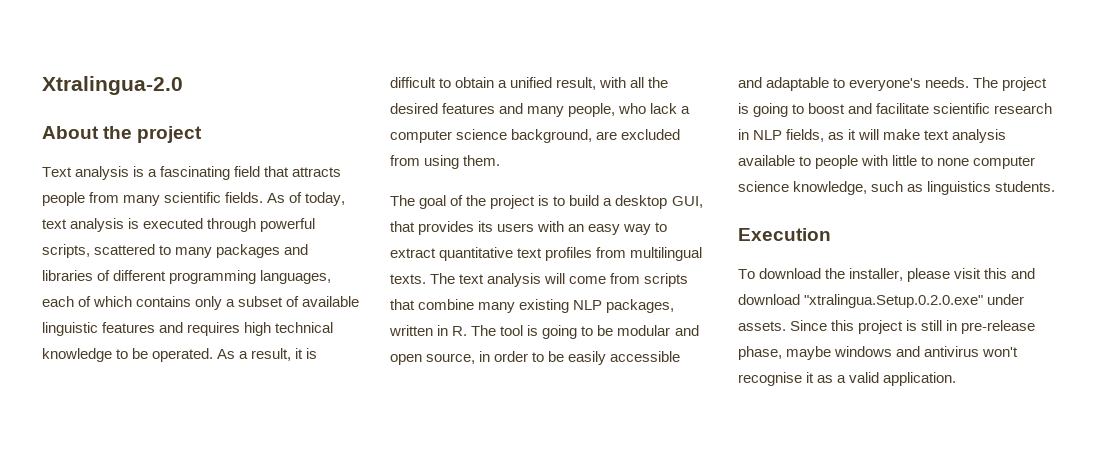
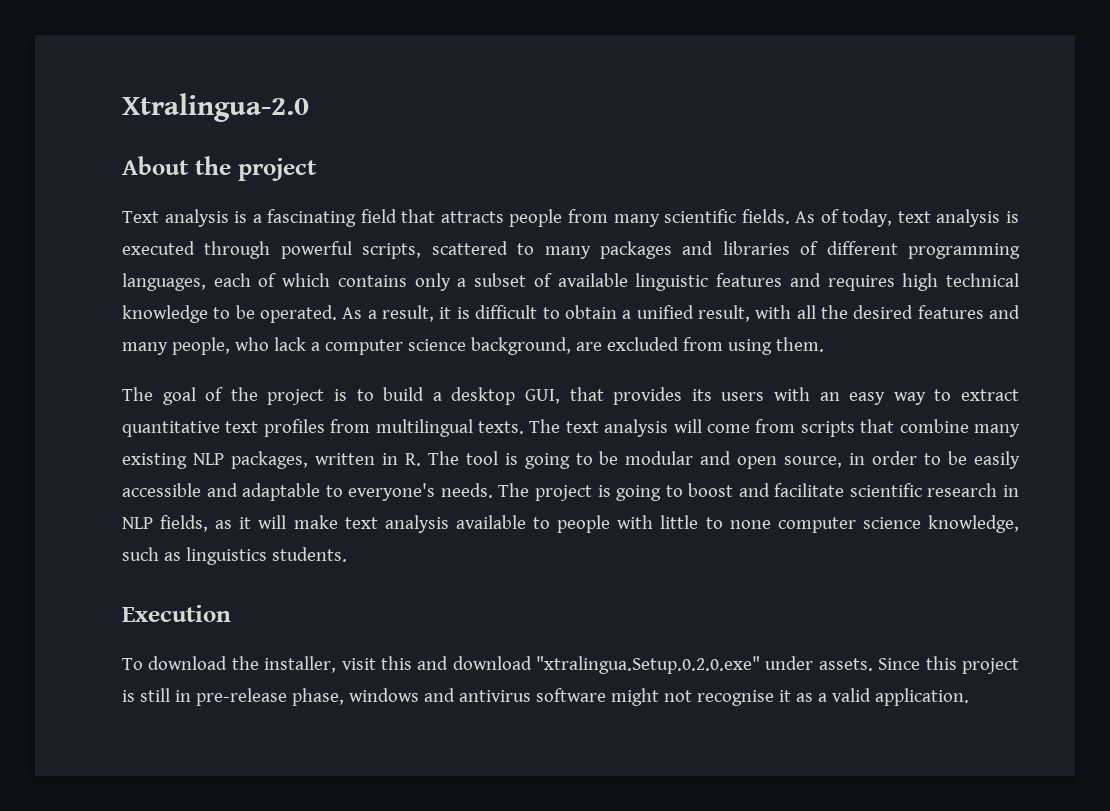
[907,268,951,282] please -> (337, 664) none
[786,346,832,360] maybe -> (344, 697) none
[982,347,1019,357] won't -> [535,688,692,706] software might not

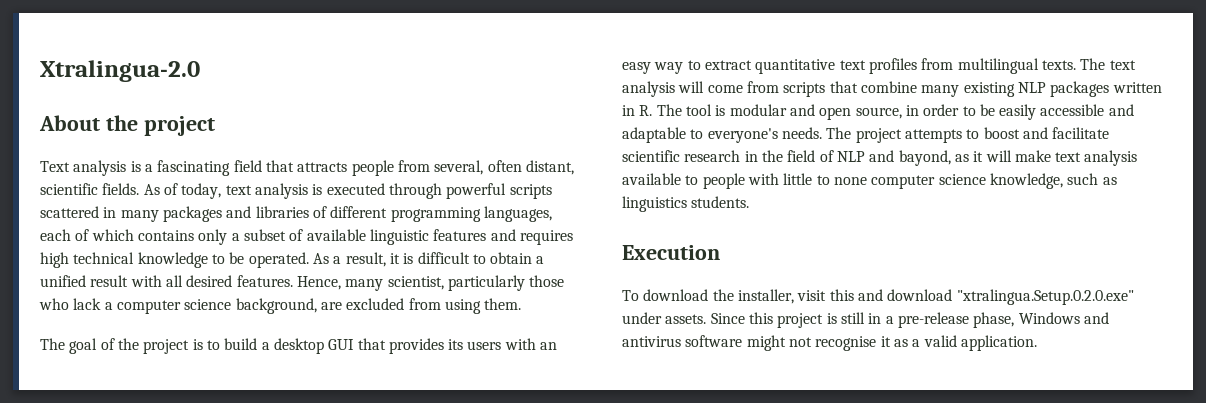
[613,214,660,227] many -> [434,160,574,175] several, often distant,
[362,241,535,259] scripts, scattered to -> [509,184,552,199] [40,206,117,218] scripts scattered in
[697,305,750,322] result, -> [90,275,129,287] result
[820,305,1021,319] [122,337,230,355] the desired features and many people, -> [186,275,565,291] desired features. Hence, many scientist, particularly those
[525,389,560,404] GUI, -> [328,339,355,350] GUI
[230,451,308,469] packages, -> [1050,81,1110,97] packages
[524,451,619,469] going to be -> (726, 110) none
[597,485,662,501] is going -> [904,129,962,143] attempts
[122,515,209,532] NLP fields, -> [761,150,951,166] the field of NLP and bayond,
(191, 696) none -> [885,316,894,324] a
[348,688,419,702] windows -> [1018,312,1080,324] Windows

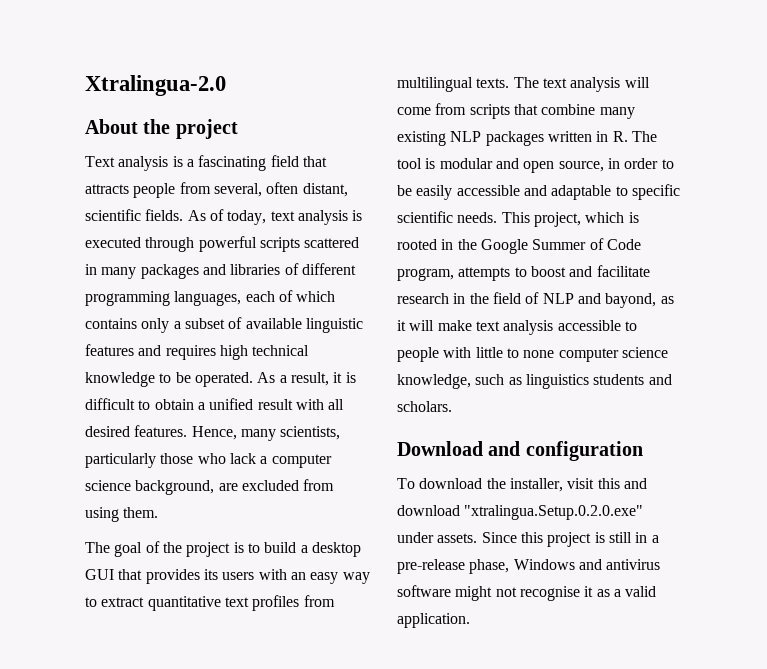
[387,276,444,290] scientist, -> [280,426,341,440] scientists,
[707,127,902,143] everyone's needs. The project -> [631,184,680,200] [397,211,639,227] [397,238,641,254] [397,268,454,281] specific scientific needs. This project, which is rooted in the Google Summer of Code program,
[622,150,680,162] scientific -> (650, 271) none
[622,173,681,185] available -> [557,320,621,331] accessible
[691,196,750,208] [622,245,720,260] students. // Execution -> [593,374,672,385] [397,401,452,412] [397,441,643,461] students and scholars. // Download and configuration

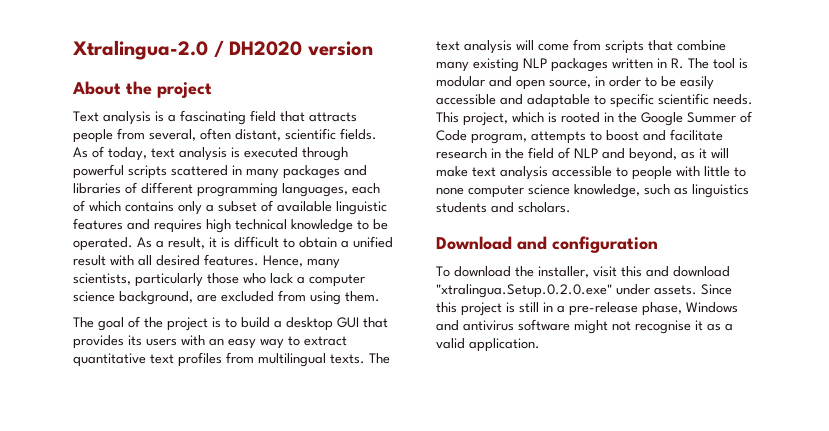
(226, 85) none -> [213,40,373,57] / DH2020 version
[605,293,657,308] bayond, -> [629,148,677,162] beyond,

